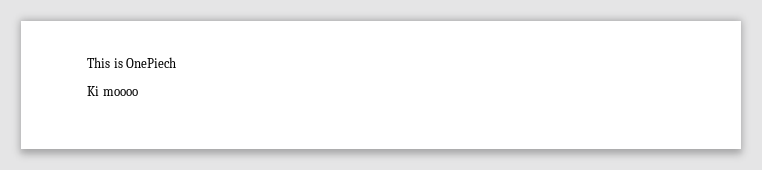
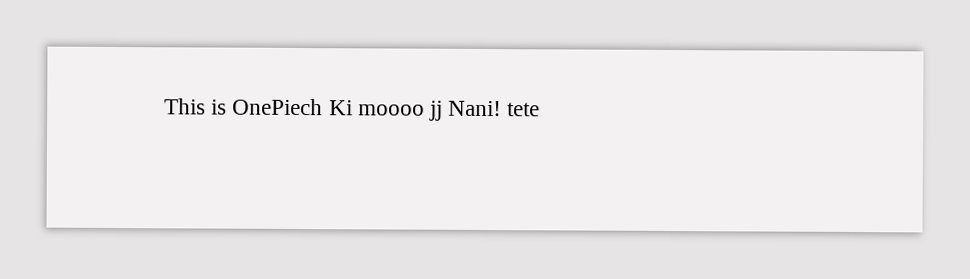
(177, 62) // -> (324, 107) none
(138, 92) none -> [429,100,541,121] jj Nani! tete

